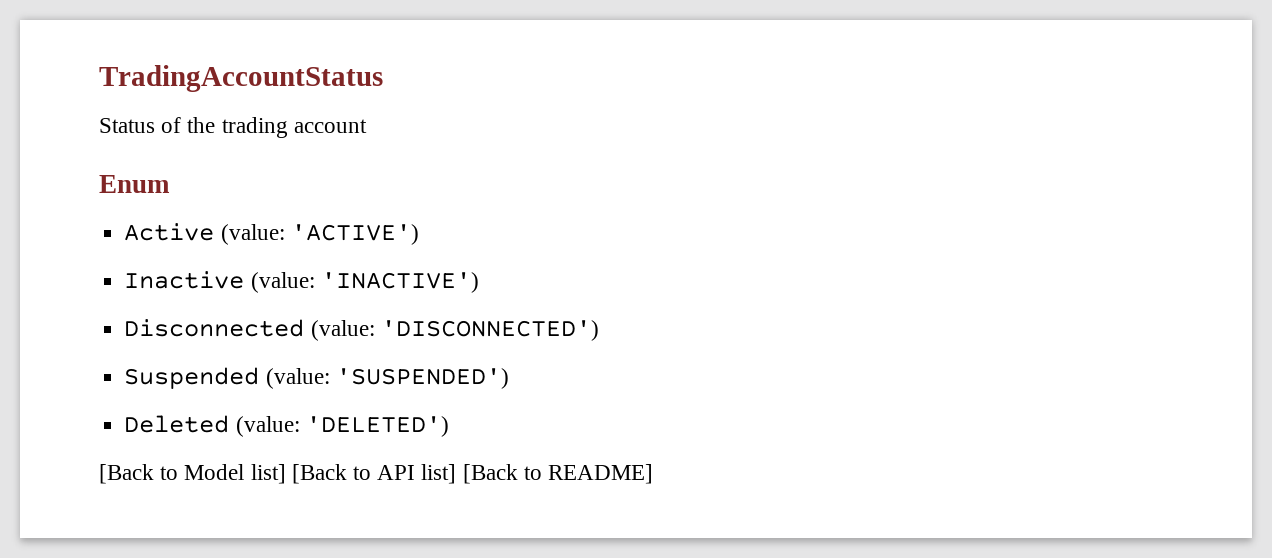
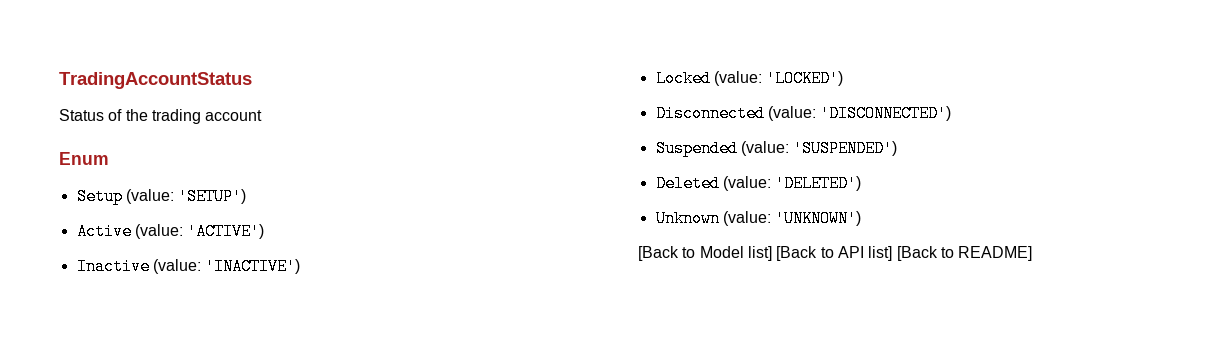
(170, 184) none -> [76,188,247,205] // Setup (value: 'SETUP')
(479, 282) none -> [655,70,844,87] // Locked (value: 'LOCKED')
(449, 426) none -> [655,210,862,227] // Unknown (value: 'UNKNOWN')

